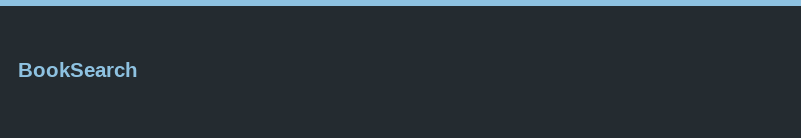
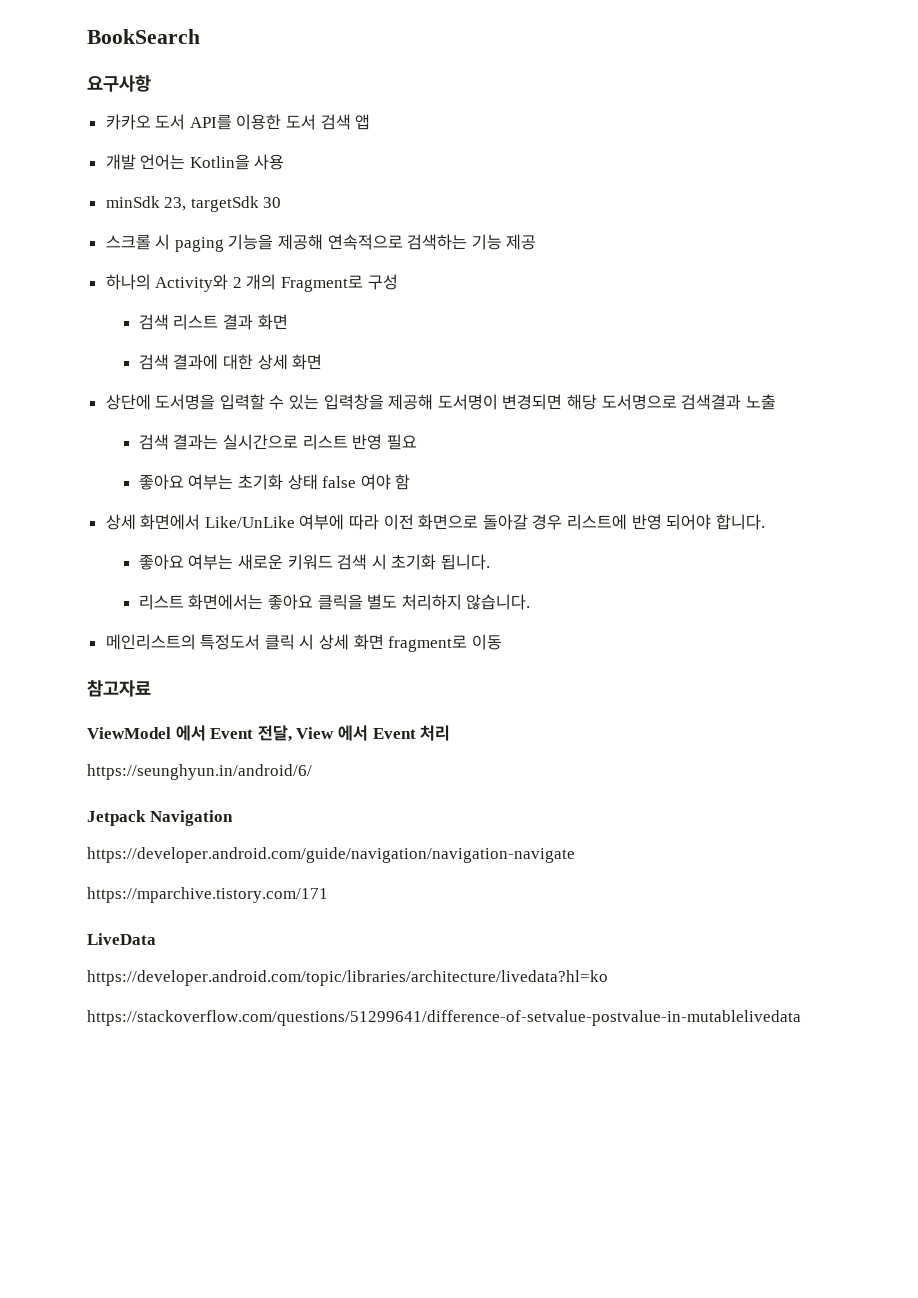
(138, 69) none -> [87,75,151,92] [105,114,371,130] [105,154,285,170] [105,196,282,212] [105,234,537,252] [105,274,398,292] [138,314,288,330] [138,354,323,370] [105,394,776,410] [138,434,417,450] [138,474,411,490] [105,514,765,530] [138,554,490,570] [138,594,531,610] [105,634,502,652] [87,680,151,697] [87,725,451,742] [87,764,312,780] [87,810,233,826] [87,847,575,863] [87,887,328,903] [87,933,156,945] [87,970,608,986] [87,1010,801,1026] // 요구사항 // 카카오 도서 API를 이용한 도서 검색 앱 // 개발 언어는 Kotlin을 사용 // minSdk 23, targetSdk 30 // 스크롤 시 paging 기능을 제공해 연속적으로 검색하는 기능 제공 // 하나의 Activity와 2 개의 Fragment로 구성 // 검색 리스트 결과 화면 // 검색 결과에 대한 상세 화면 // 상단에 도서명을 입력할 수 있는 입력창을 제공해 도서명이 변경되면 해당 도서명으로 검색결과 노출 // 검색 결과는 실시간으로 리스트 반영 필요 // 좋아요 여부는 초기화 상태 false 여야 함 // 상세 화면에서 Like/UnLike 여부에 따라 이전 화면으로 돌아갈 경우 리스트에 반영 되어야 합니다. // 좋아요 여부는 새로운 키워드 검색 시 초기화 됩니다. // 리스트 화면에서는 좋아요 클릭을 별도 처리하지 않습니다. // 메인리스트의 특정도서 클릭 시 상세 화면 fragment로 이동 // 참고자료 // ViewModel 에서 Event 전달, View 에서 Event 처리 // https://seunghyun.in/android/6/ // Jetpack Navigation // https://developer.android.com/guide/navigation/navigation-navigate // https://mparchive.tistory.com/171 // LiveData // https://developer.android.com/topic/libraries/architecture/livedata?hl=ko // https://stackoverflow.com/questions/51299641/difference-of-setvalue-postvalue-in-mutablelivedata

